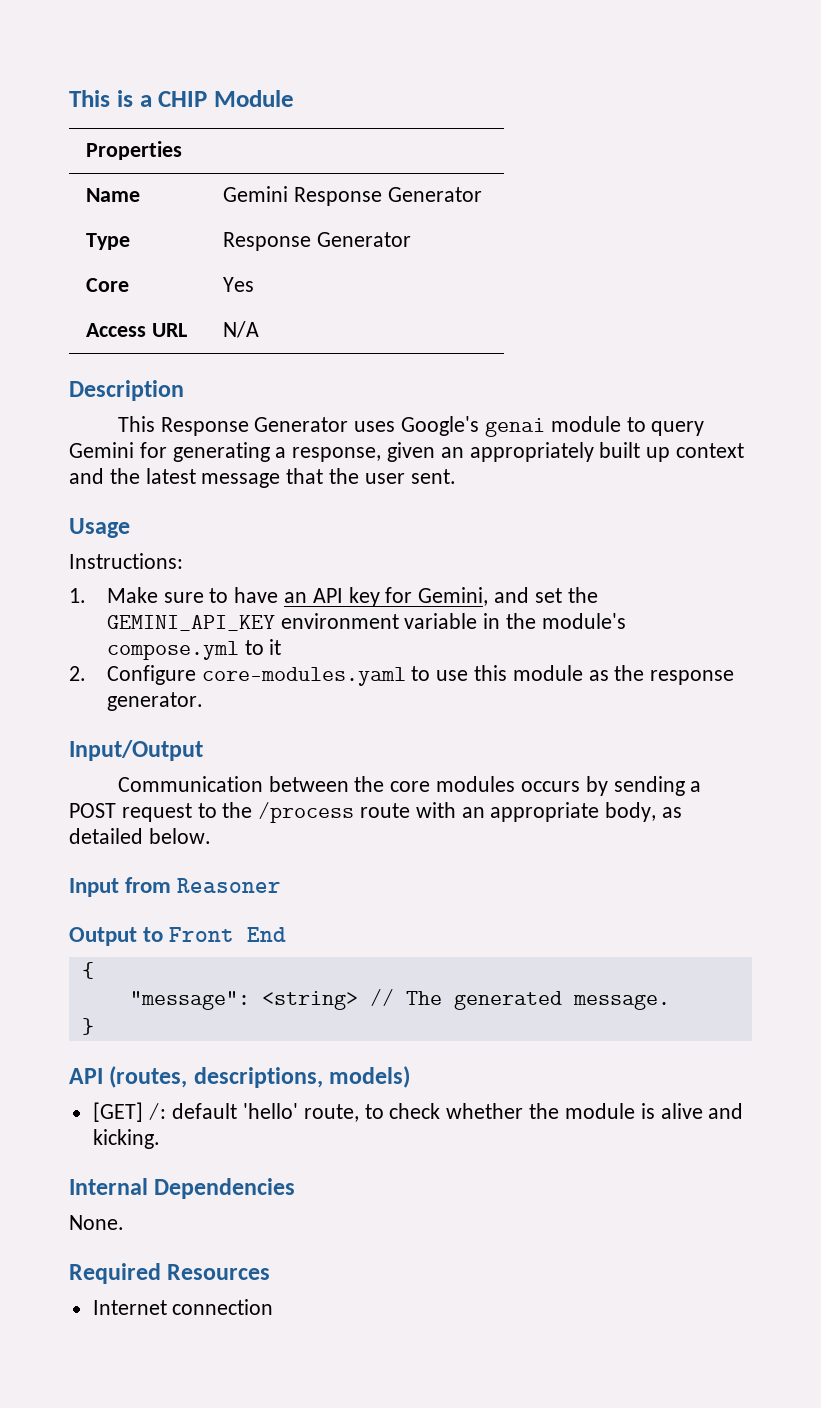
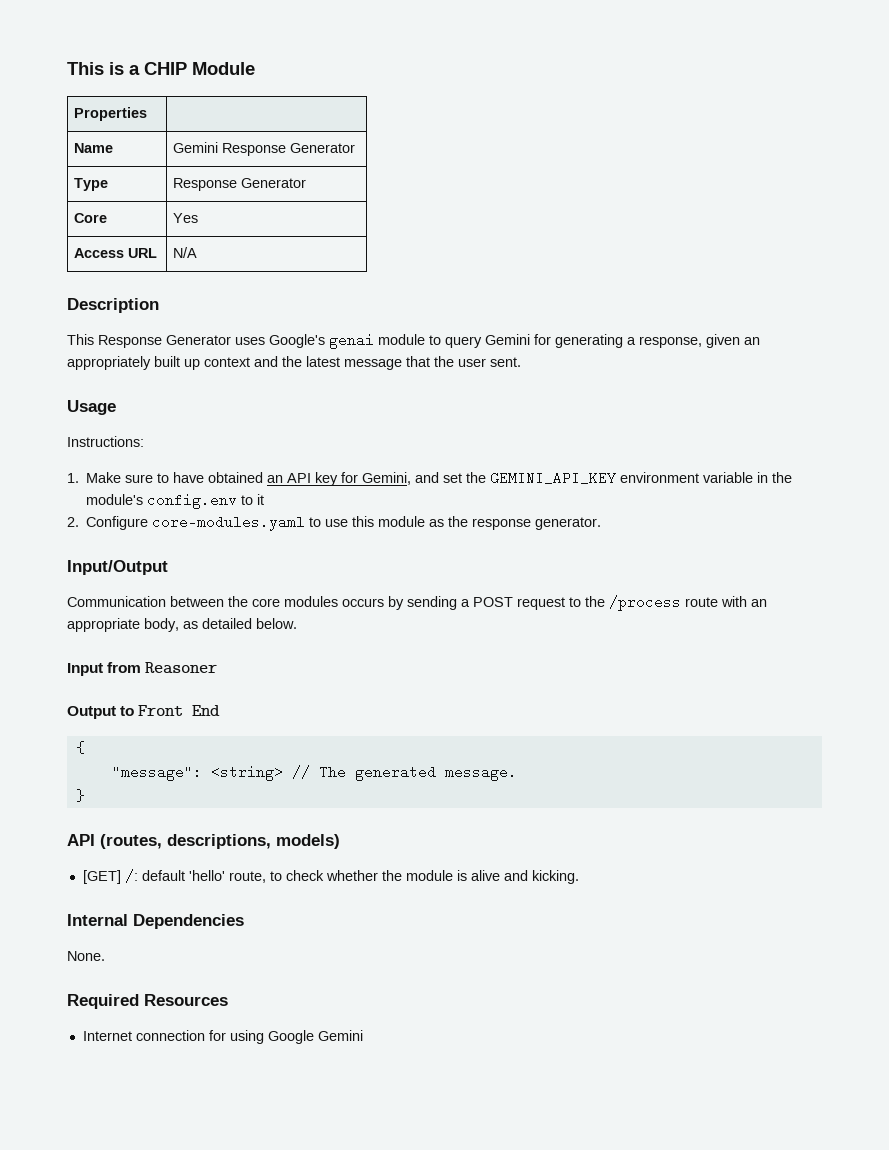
(279, 595) none -> [208,472,264,483] obtained
[106,641,239,660] compose.yml -> [147,493,238,509] config.env
(274, 1307) none -> [208,1030,363,1044] for using Google Gemini

